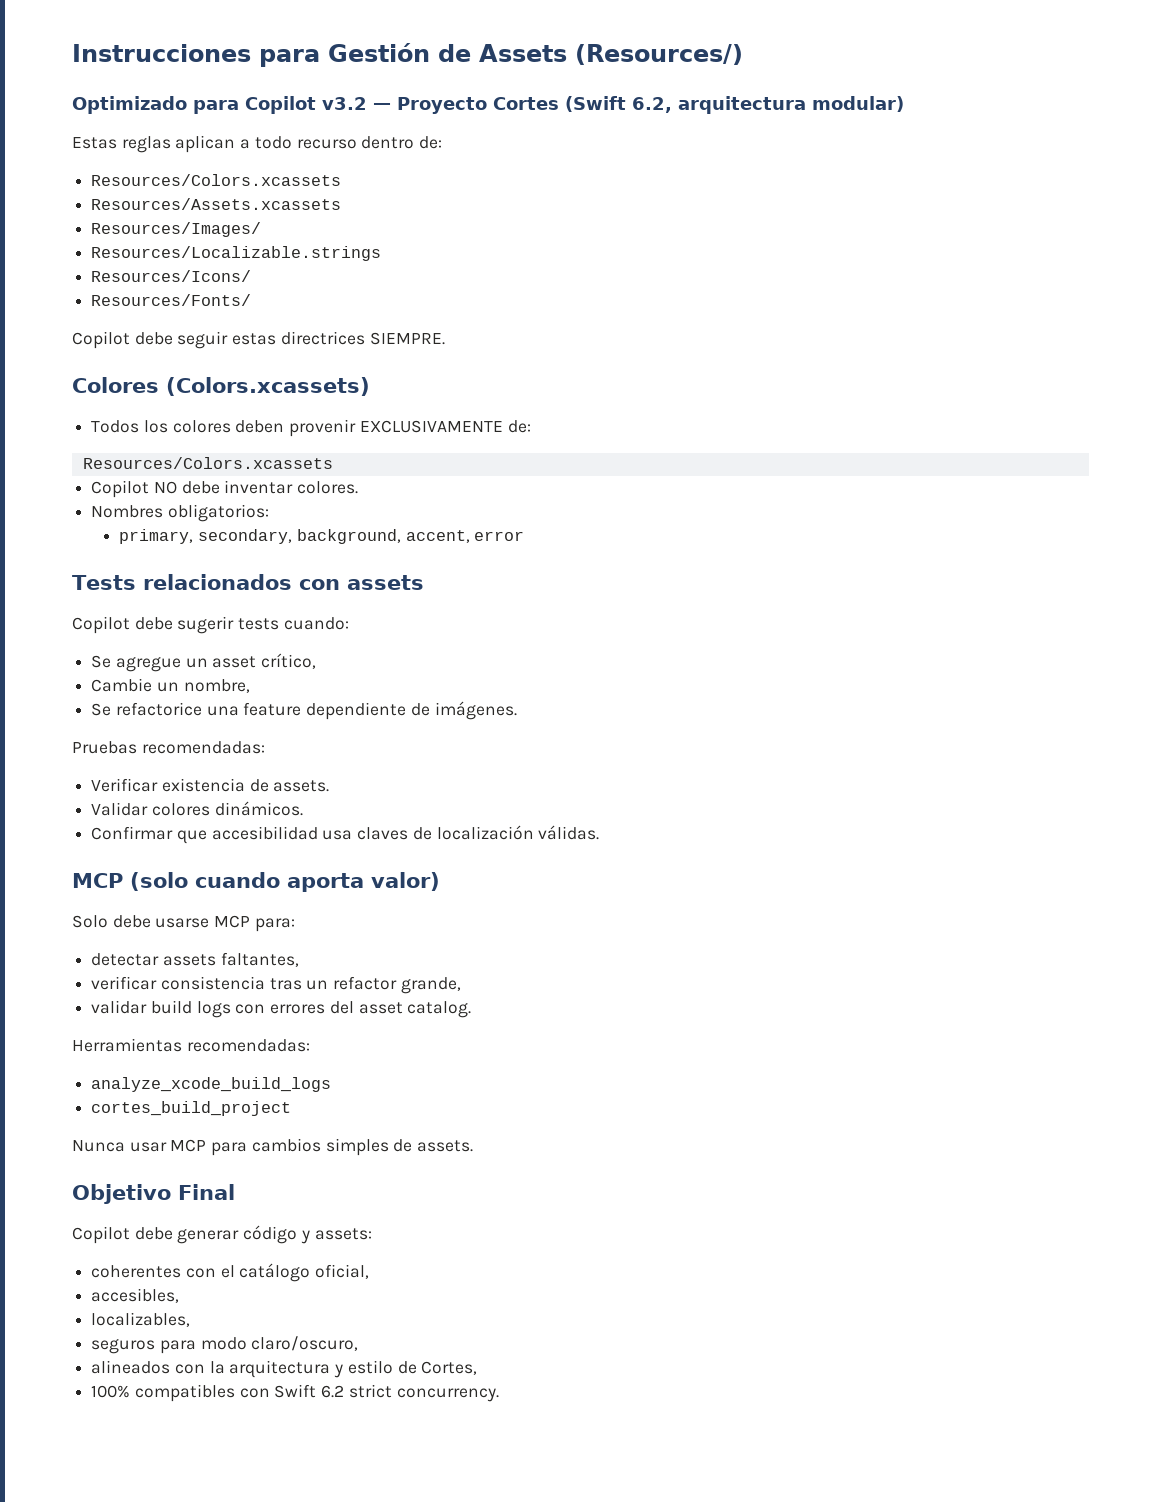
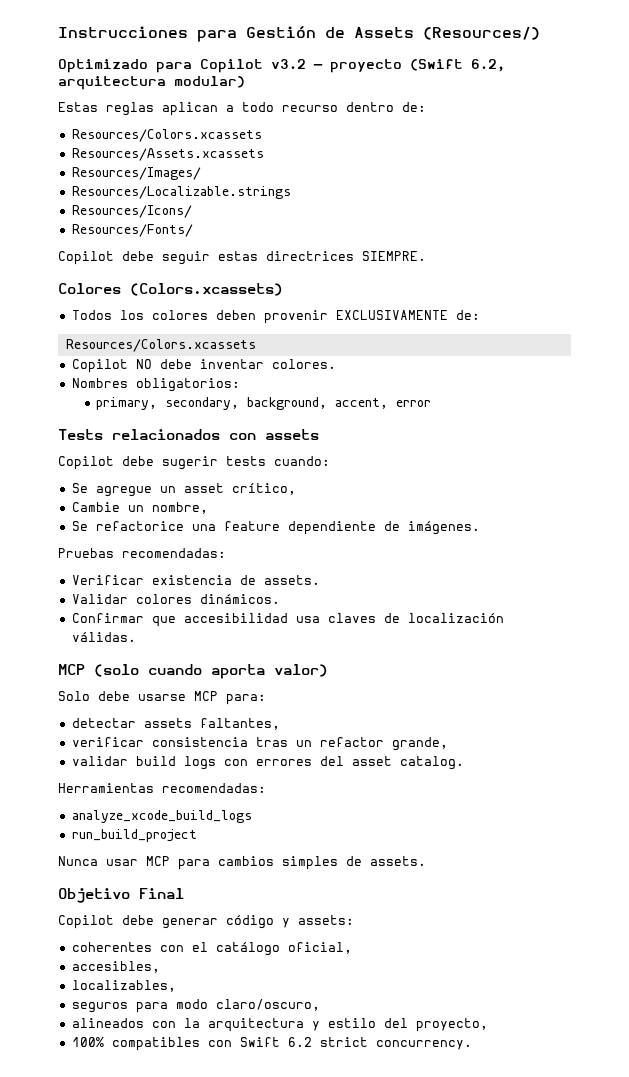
[397,97,559,114] Proyecto Cortes -> [330,59,402,73] proyecto
[91,1101,292,1116] cortes_build_project -> [71,829,197,842] run_build_project
[397,1361,478,1375] de Cortes, -> [383,1018,488,1032] del proyecto,

